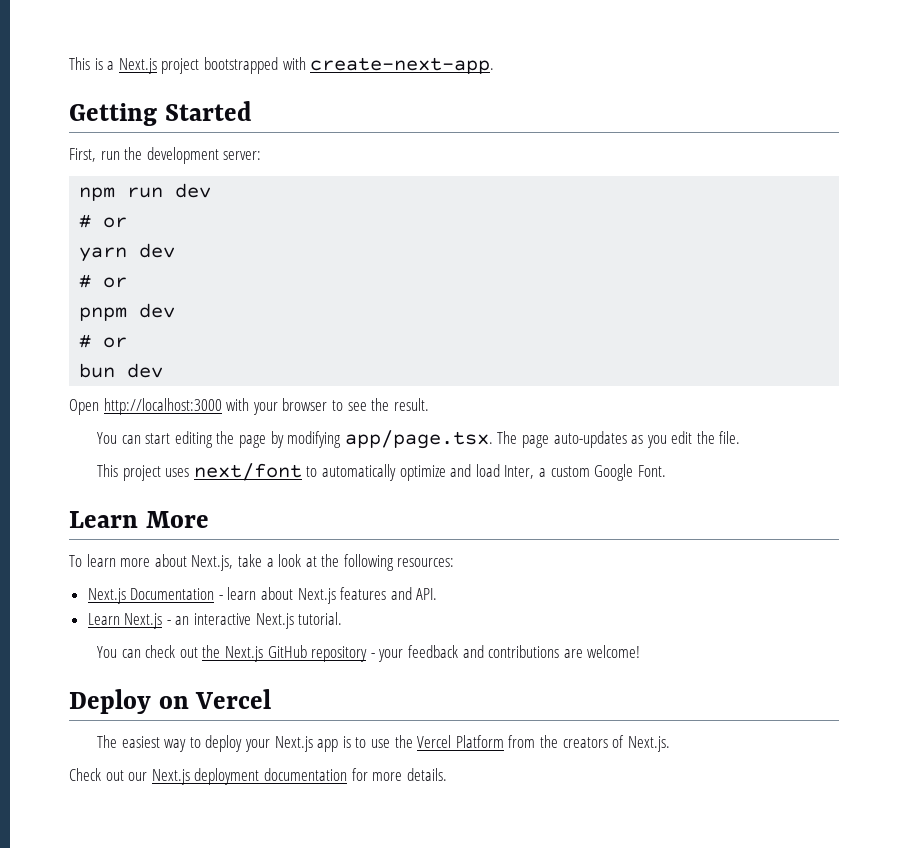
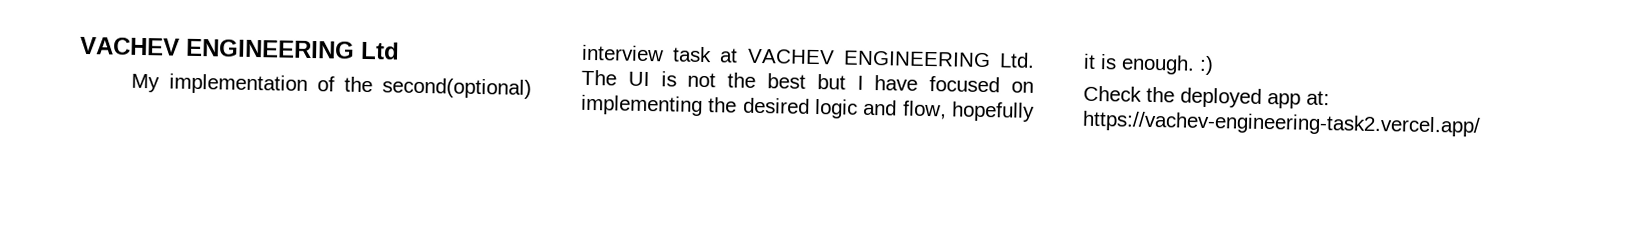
[69,57,495,74] [69,101,252,126] [69,147,262,164] [79,183,212,201] [79,214,128,228] [79,243,176,262] [79,274,128,288] [79,303,176,321] [79,334,128,348] [79,363,164,378] [69,398,429,415] [97,430,741,449] [97,463,666,481] [69,511,209,528] [69,554,455,571] [87,587,438,604] [87,612,343,629] [97,645,641,662] [69,689,272,714] [97,735,670,752] [69,768,447,785] This is a Next.js project bootstrapped with create-next-app. // Getting Started // First, run the development server: // npm run dev // # or // yarn dev // # or // pnpm dev // # or // bun dev // Open http://localhost:3000 with your browser to see the result. // You can start editing the page by modifying app/page.tsx. The page auto-updates as you edit the file. // This project uses next/font to automatically optimize and load Inter, a custom Google Font. // Learn More // To learn more about Next.js, take a look at the following resources: // Next.js Documentation - learn about Next.js features and API. // Learn Next.js - an interactive Next.js tutorial. // You can check out the Next.js GitHub repository - your feedback and contributions are welcome! // Deploy on Vercel // The easiest way to deploy your Next.js app is to use the Vercel Platform from the creators of Next.js. // Check out our Next.js deployment documentation for more details. -> [79,36,400,60] [131,73,532,99] [581,44,1035,68] [581,69,1034,93] [581,94,1035,122] [1083,53,1214,76] [1083,85,1330,109] [1082,110,1481,137] VACHEV ENGINEERING Ltd // My implementation of the second(optional) interview task at VACHEV ENGINEERING Ltd. The UI is not the best but I have focused on implementing the desired logic and flow, hopefully it is enough. :) // Check the deployed app at: https://vachev-engineering-task2.vercel.app/

